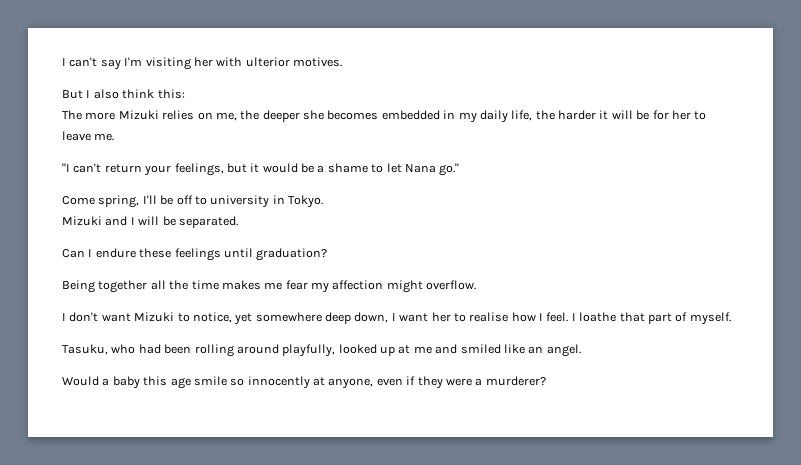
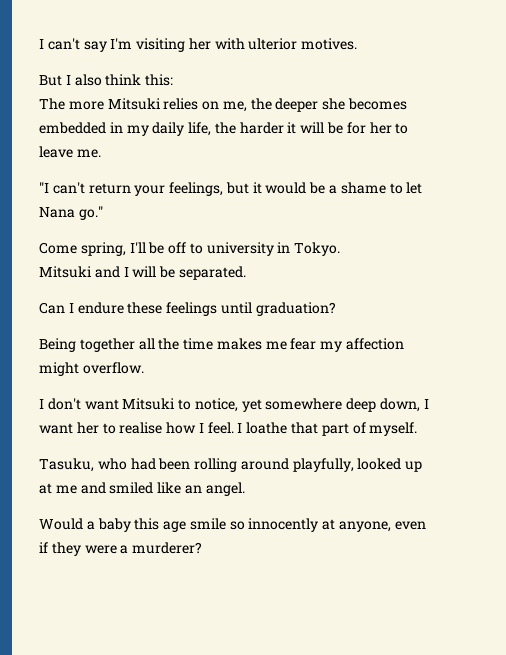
[118,110,159,120] Mizuki -> [107,98,161,110] Mitsuki
[62,216,102,226] Mizuki -> [39,266,92,278] Mitsuki
[134,312,175,322] Mizuki -> [122,398,176,410] Mitsuki

